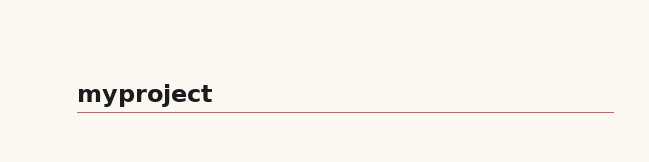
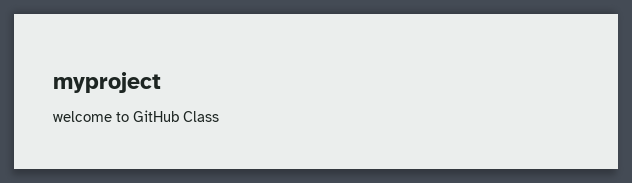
(212, 95) none -> [53,110,219,122] // welcome to GitHub Class

